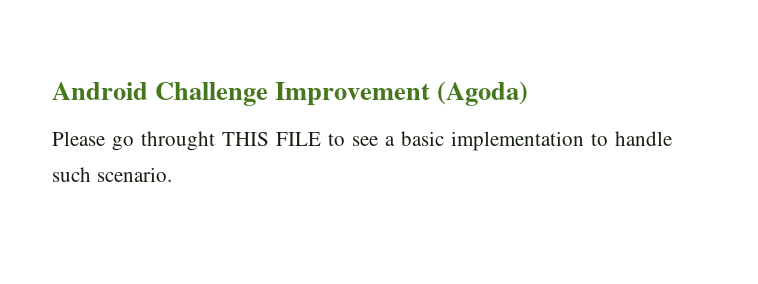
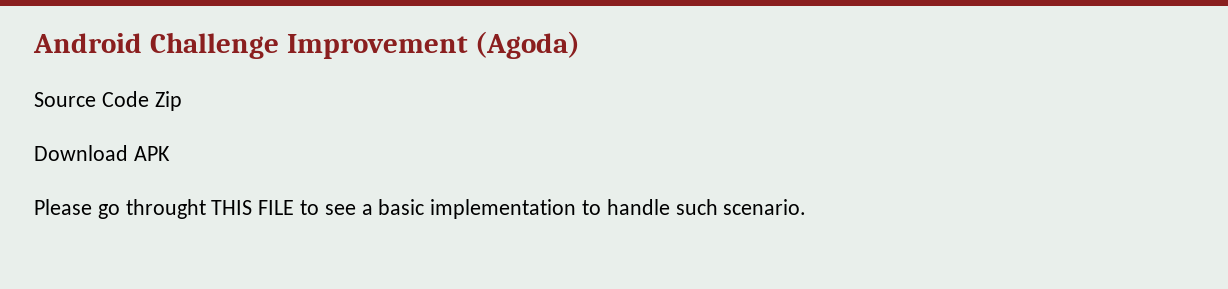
(529, 93) none -> [34,91,182,111] [34,145,170,161] // Source Code Zip // Download APK

